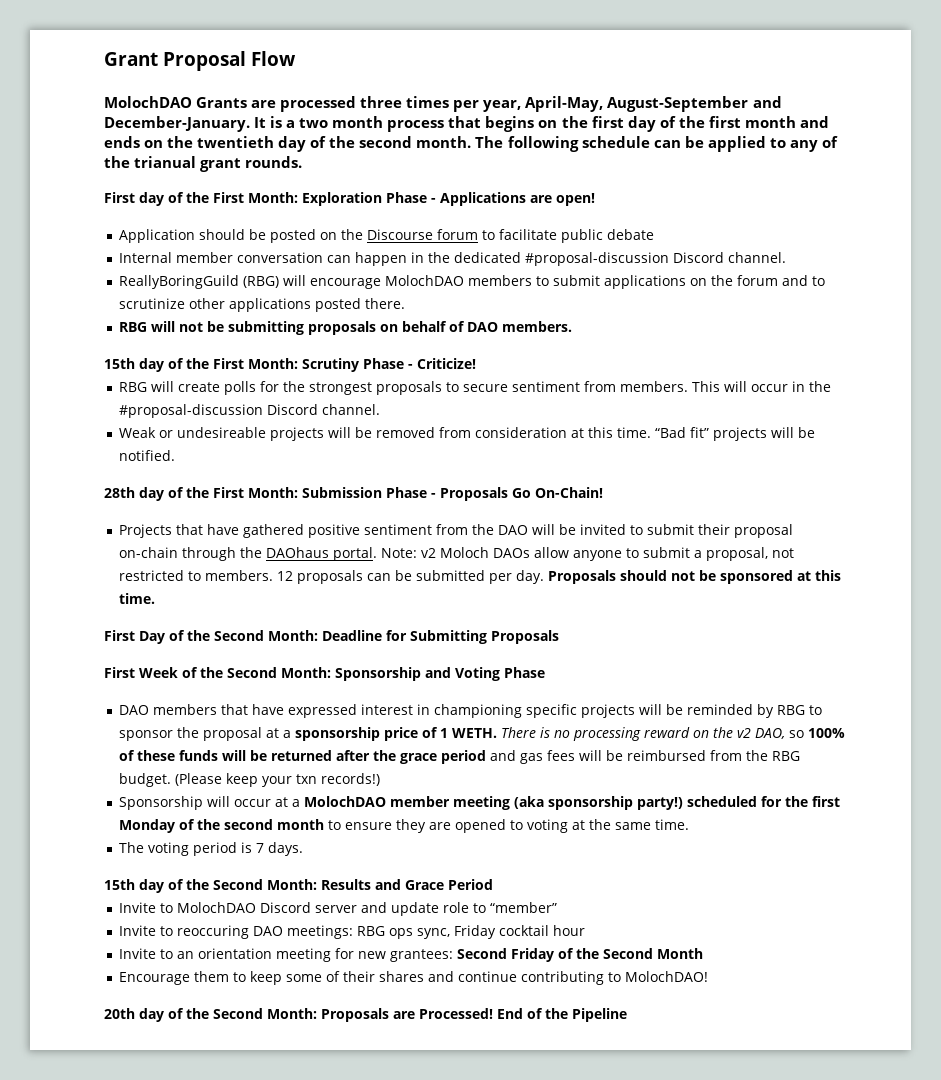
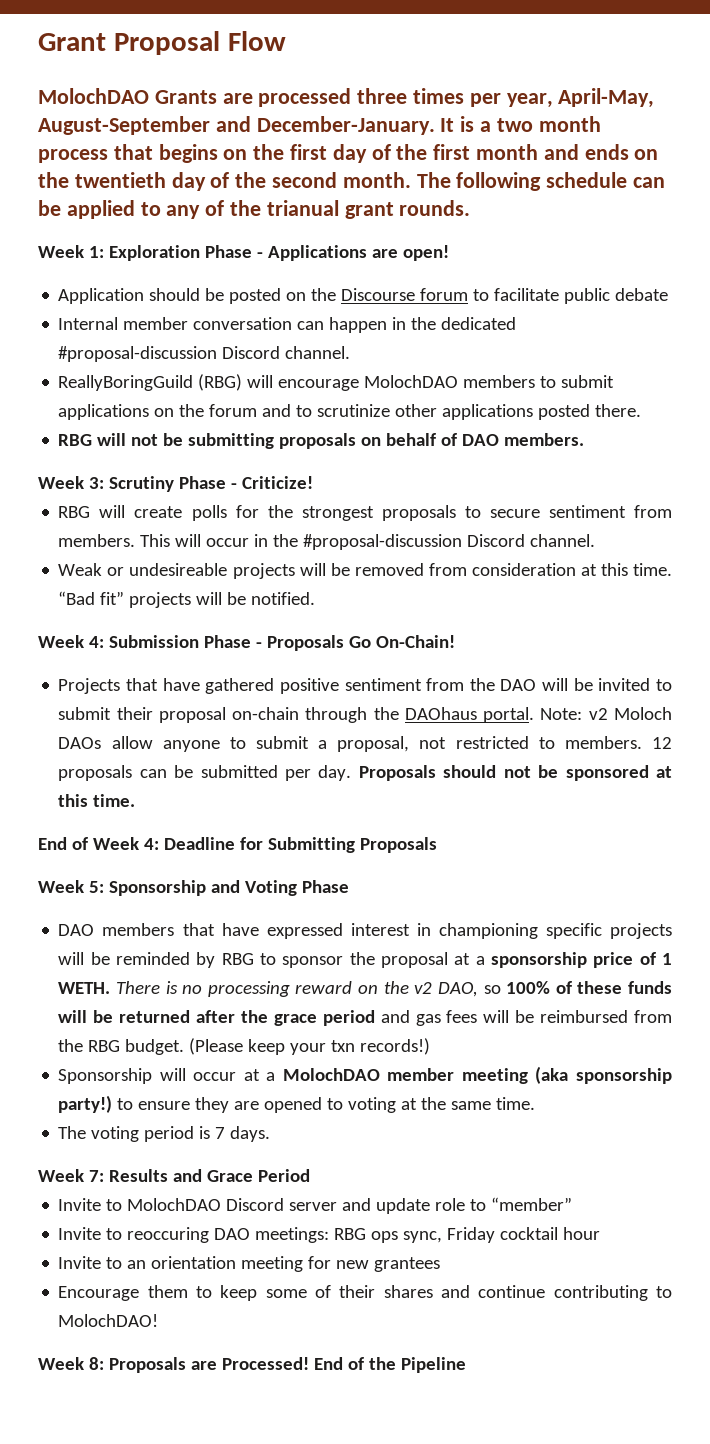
[104,192,298,206] First day of the First Month: -> [38,245,104,258] Week 1:
[104,358,298,372] 15th day of the First Month: -> [38,476,104,489] Week 3:
[104,487,298,501] 28th day of the First Month: -> [38,635,104,648] Week 4:
[104,630,559,644] [104,667,331,678] First Day of the Second Month: Deadline for Submitting Proposals // First Week of the Second Month: -> [38,837,437,853] [38,880,104,893] End of Week 4: Deadline for Submitting Proposals // Week 5:
[686,796,840,807] [118,819,324,833] scheduled for the first Monday of the second month -> (113, 1104) none
[104,879,317,893] 15th day of the Second Month: -> [38,1169,104,1182] Week 7:
[389,948,703,962] grantees: Second Friday of the Second Month -> [374,1257,441,1272] grantees
[104,1008,317,1022] 20th day of the Second Month: -> [38,1357,104,1370] Week 8:

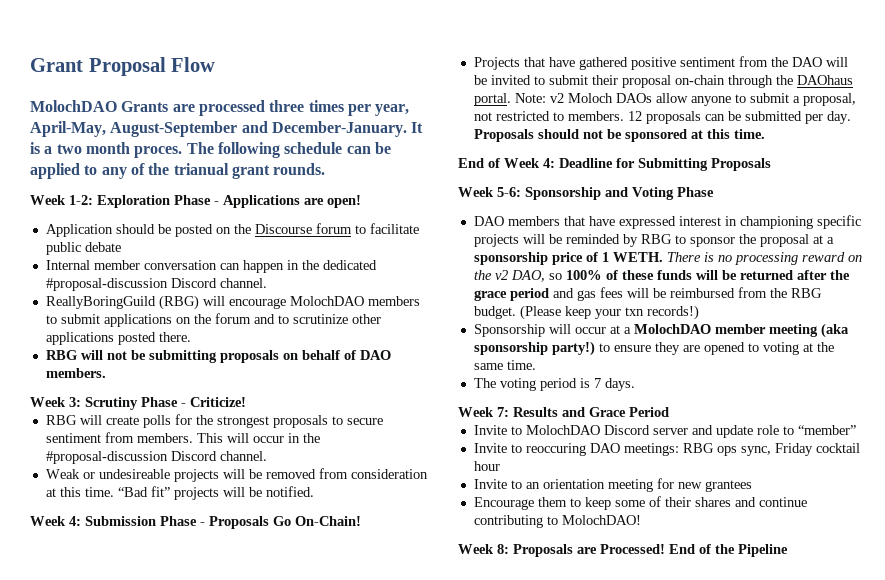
[38,144,659,163] [38,172,411,191] process that begins on the first day of the first month and ends on the twentieth day of the second month. -> [134,146,183,158] proces.
[88,246,104,258] 1: -> [69,195,93,205] 1-2:
[88,881,104,893] 5: -> [497,187,521,197] 5-6:

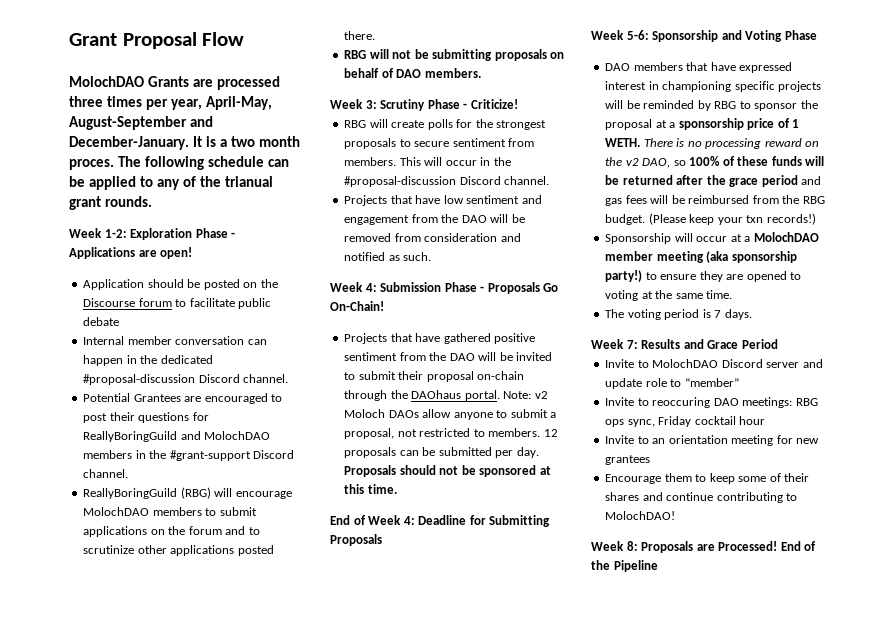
(267, 283) none -> [83,393,283,404] [83,412,209,423] [83,431,271,442] [83,450,295,461] [83,469,129,478] // Potential Grantees are encouraged to post their questions for ReallyBoringGuild and MolochDAO members in the #grant-support Discord channel.
[45,469,219,482] Weak or undesireable projects -> [344,195,542,206] [344,214,487,225] Projects that have low sentiment and engagement from the DAO
[45,486,314,500] at this time. “Bad fit” projects will be notified. -> [500,233,521,242] [344,252,432,261] and notified as such.

